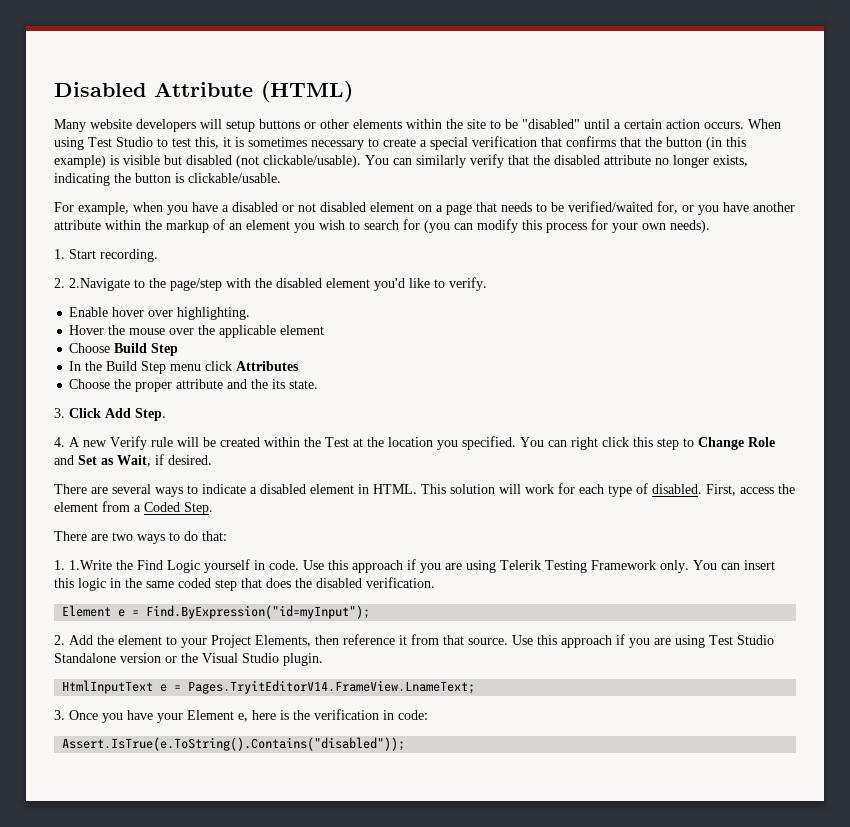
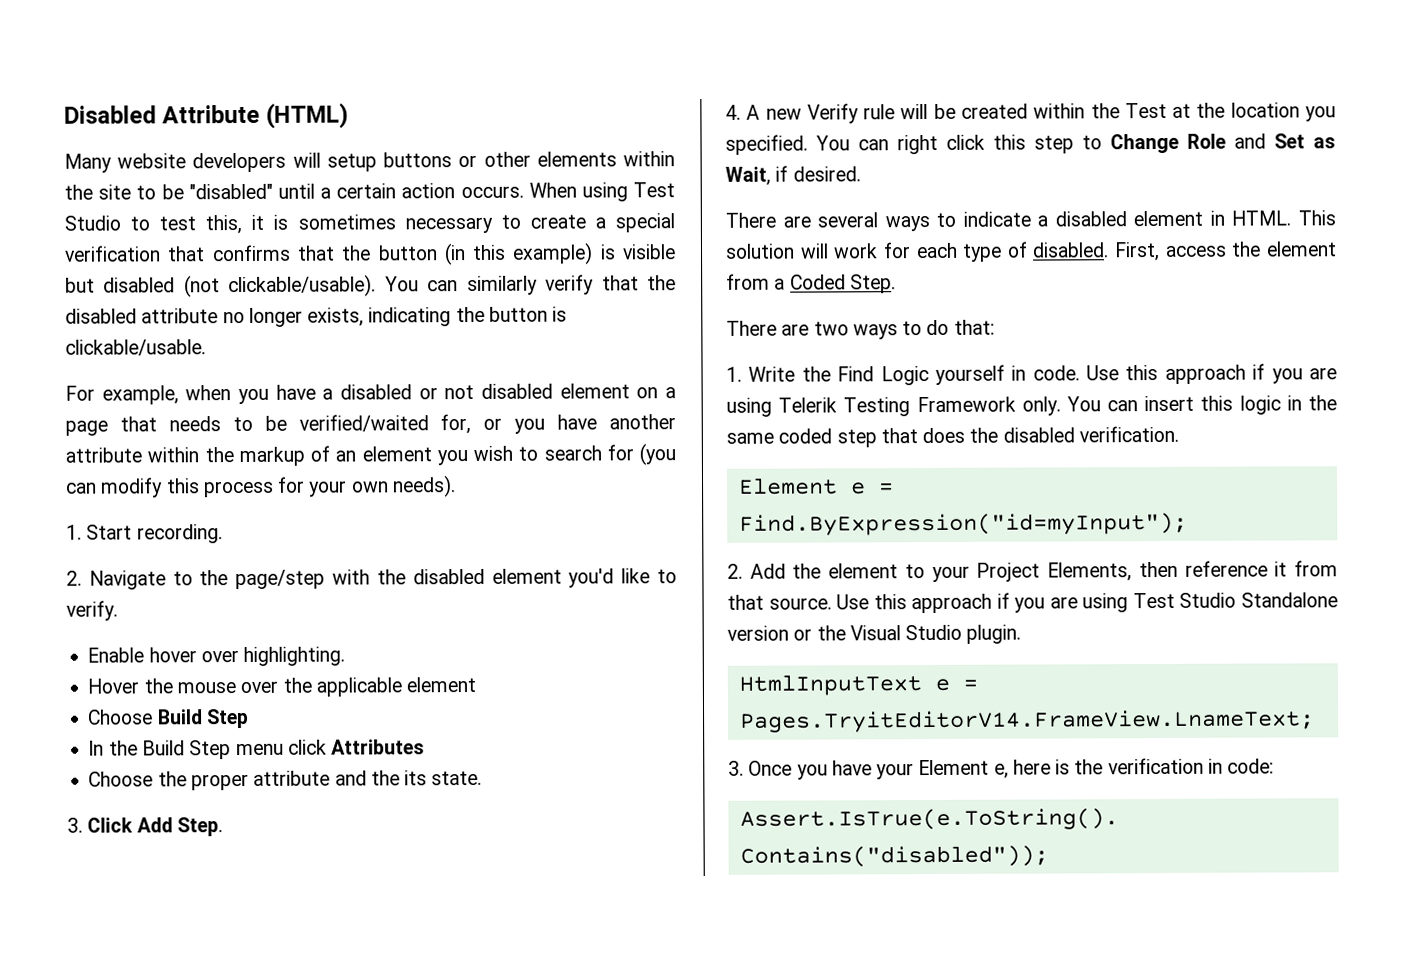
[69,278,130,291] 2.Navigate -> [88,570,166,590] Navigate
[69,560,112,570] 1.Write -> [748,366,796,382] Write

